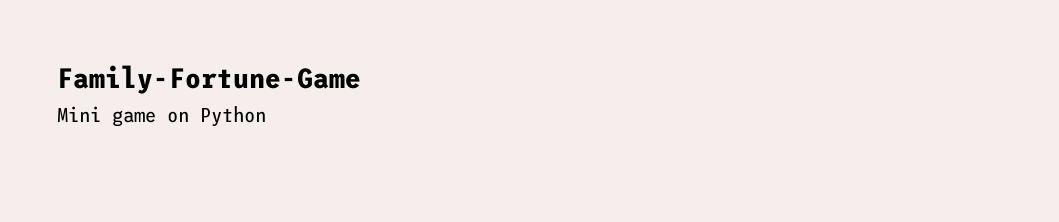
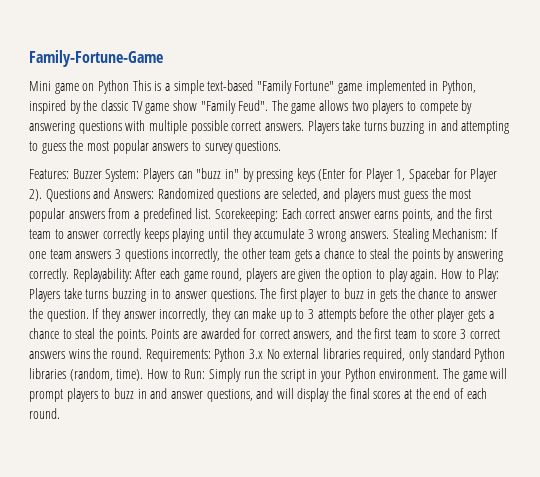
(266, 116) none -> [132,80,477,94] [29,100,473,114] [29,120,510,134] [29,140,282,154] [29,168,498,182] [29,188,472,202] [29,208,493,222] [29,228,499,242] [29,248,503,262] [29,268,500,282] [29,288,497,302] [29,308,494,322] [29,328,500,342] [29,348,506,362] [29,368,508,382] [29,388,487,402] [29,408,60,419] This is a simple text-based "Family Fortune" game implemented in Python, inspired by the classic TV game show "Family Feud". The game allows two players to compete by answering questions with multiple possible correct answers. Players take turns buzzing in and attempting to guess the most popular answers to survey questions. // Features: Buzzer System: Players can "buzz in" by pressing keys (Enter for Player 1, Spacebar for Player 2). Questions and Answers: Randomized questions are selected, and players must guess the most popular answers from a predefined list. Scorekeeping: Each correct answer earns points, and the first team to answer correctly keeps playing until they accumulate 3 wrong answers. Stealing Mechanism: If one team answers 3 questions incorrectly, the other team gets a chance to steal the points by answering correctly. Replayability: After each game round, players are given the option to play again. How to Play: Players take turns buzzing in to answer questions. The first player to buzz in gets the chance to answer the question. If they answer incorrectly, they can make up to 3 attempts before the other player gets a chance to steal the points. Points are awarded for correct answers, and the first team to score 3 correct answers wins the round. Requirements: Python 3.x No external libraries required, only standard Python libraries (random, time). How to Run: Simply run the script in your Python environment. The game will prompt players to buzz in and answer questions, and will display the final scores at the end of each round.

